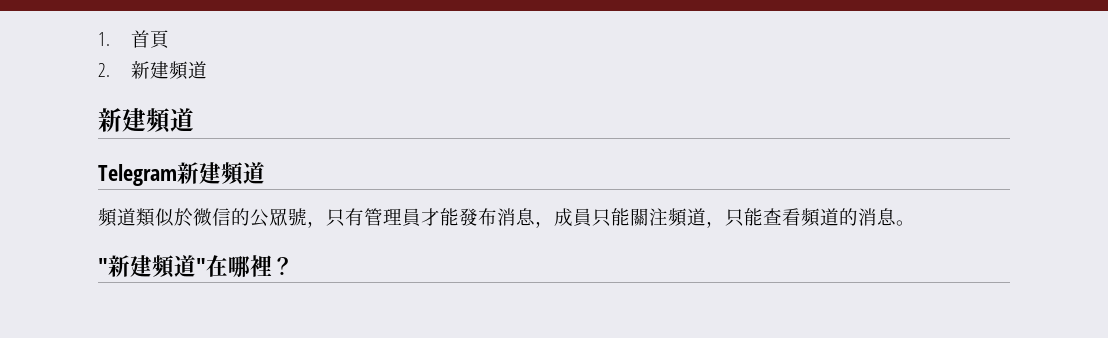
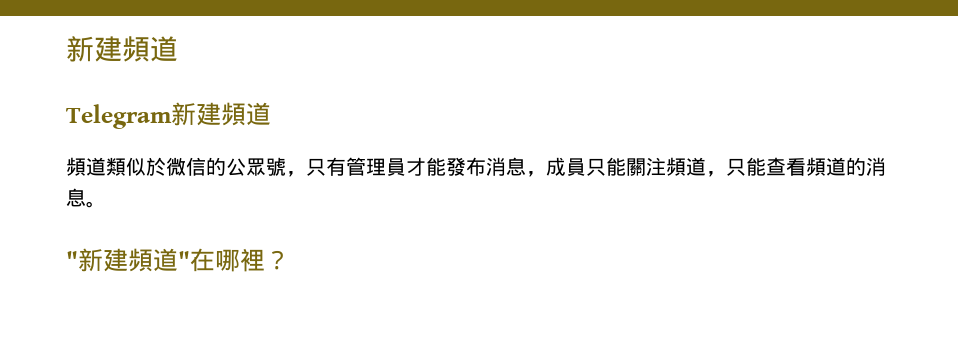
[98,30,171,49] [98,61,208,80] 1.首頁 // 2.新建頻道 // -> (66, 49) none

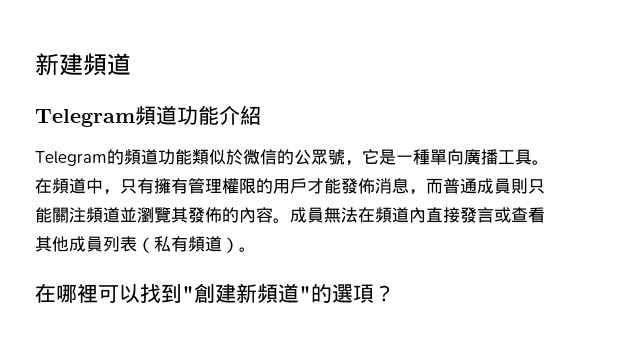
[171,102,271,126] [66,157,106,176] 新建頻道 // 頻道 -> [135,105,261,125] [35,149,192,166] 頻道功能介紹 // Telegram的頻道功能
[306,157,886,177] [66,188,106,208] [66,248,128,272] 只有管理員才能發布消息，成員只能關注頻道，只能查看頻道的消息。 // "新建 -> [362,149,549,165] [35,178,545,195] [35,207,545,223] [35,236,256,253] [35,283,257,303] 它是一種單向廣播工具。在頻道中，只有擁有管理權限的用戶才能發佈消息，而普通成員則只能關注頻道並瀏覽其發佈的內容。成員無法在頻道內直接發言或查看其他成員列表（私有頻道）。 // 在哪裡可以找到"創建新
[190,248,265,272] 在哪裡 -> [311,284,374,303] 的選項

